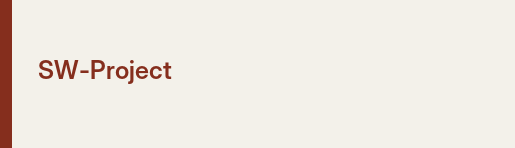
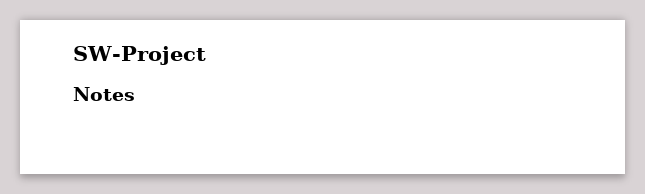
(172, 72) none -> [73,87,135,101] // Notes

